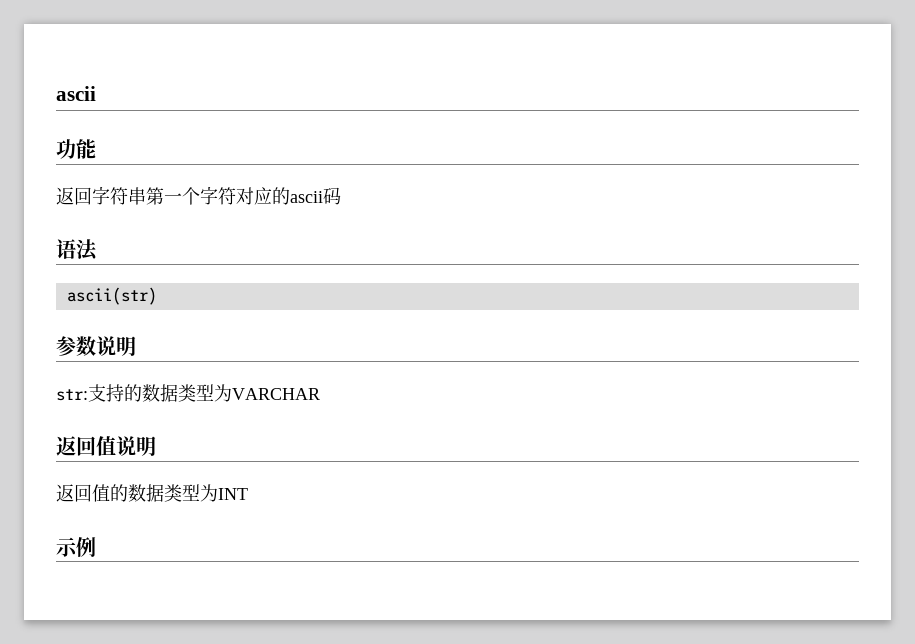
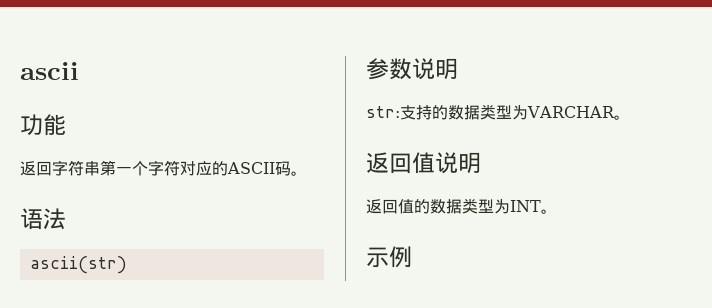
[290,191,323,203] ascii -> [227,162,275,174] ASCII
(341, 196) none -> [291,171,307,176] 。
(320, 394) none -> [613,115,630,120] 。
(248, 494) none -> [541,209,557,214] 。

